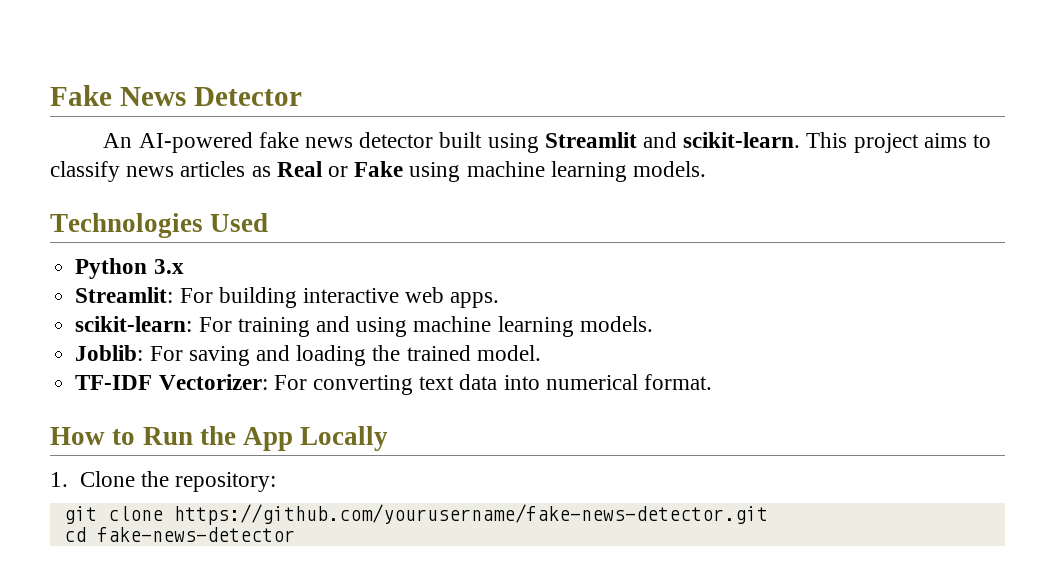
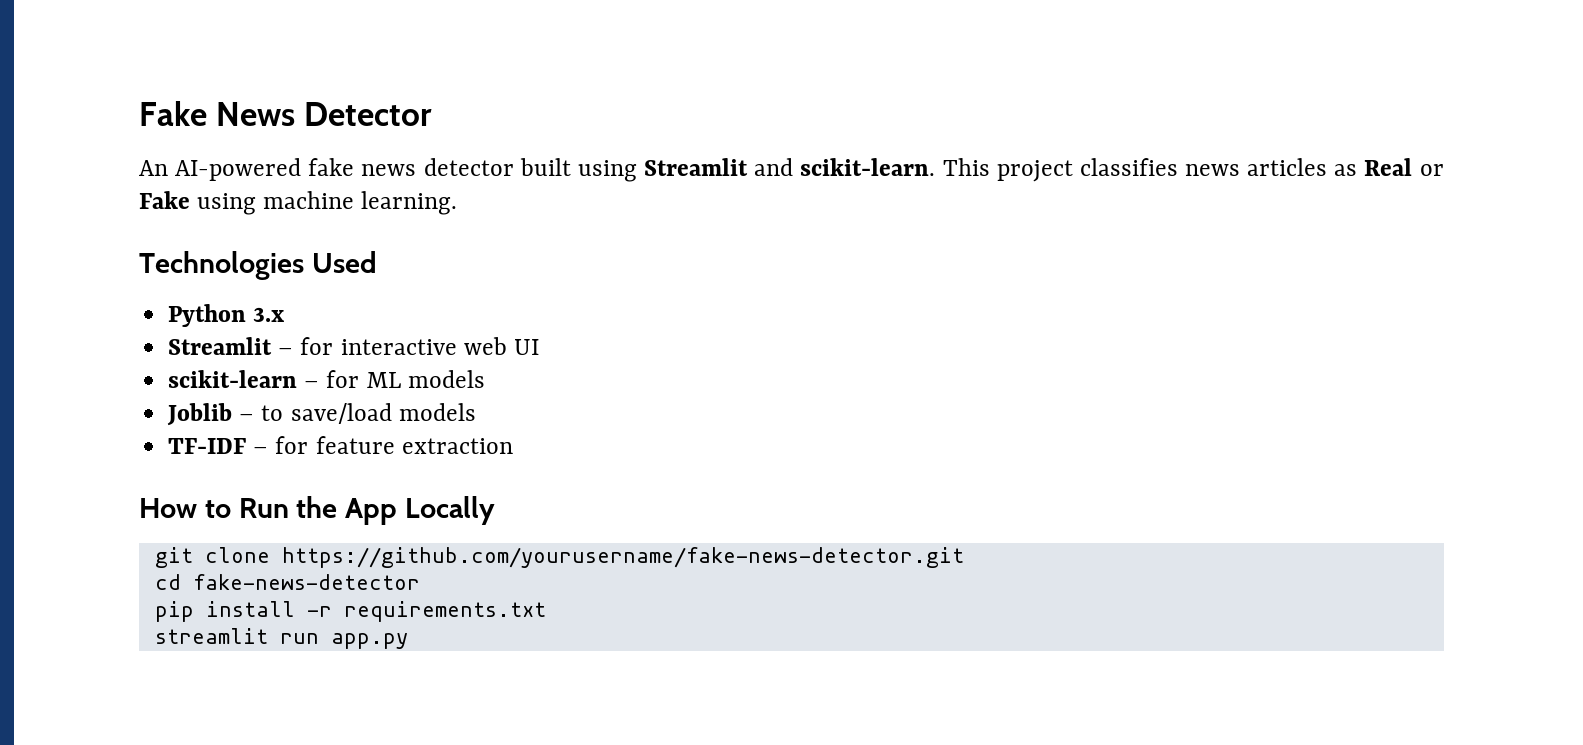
[923,133,992,148] [50,161,120,182] aims to classify -> [1079,158,1178,176] classifies
[550,161,707,182] learning models. -> [361,191,458,215] learning.
[75,287,500,308] [75,316,653,337] [75,345,541,366] [75,374,712,395] Streamlit: For building interactive web apps. // scikit-learn: For training and using machine learning models. // Joblib: For saving and loading the trained model. // TF-IDF Vectorizer: For converting text data into numerical format. -> [168,337,539,355] [168,370,485,388] [167,403,476,426] [168,436,513,454] Streamlit – for interactive web UI // scikit-learn – for ML models // Joblib – to save/load models // TF-IDF – for feature extraction
[50,471,277,492] // 1. Clone the repository: -> (496, 510) none
(295, 534) none -> [154,601,546,622] [154,628,408,649] // pip install -r requirements.txt // streamlit run app.py

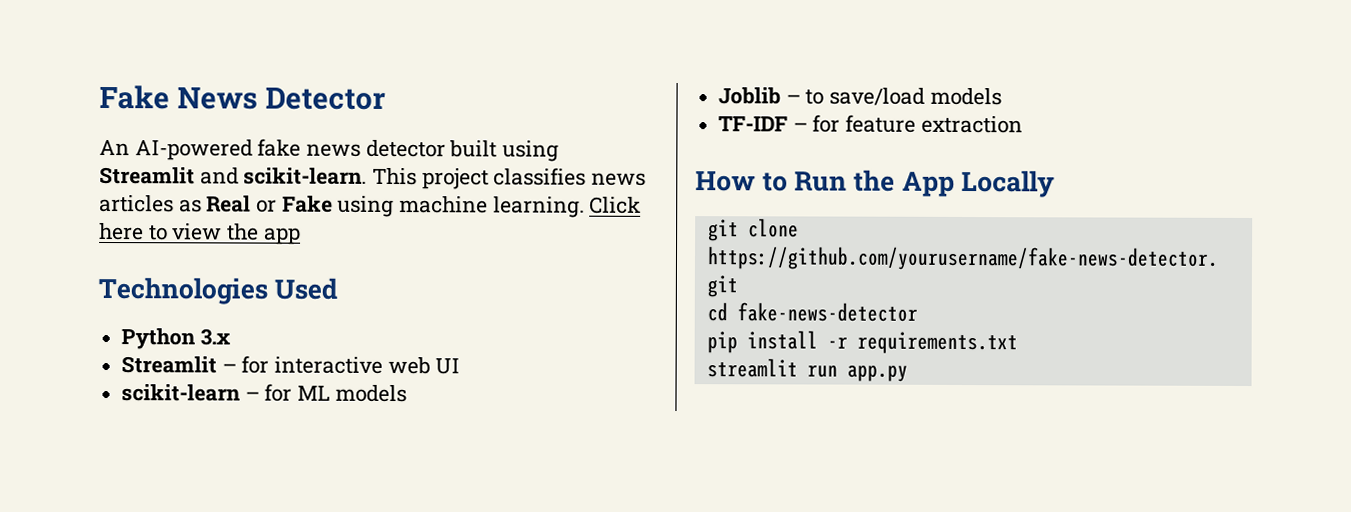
(458, 203) none -> [589,196,642,214] [99,222,301,245] Click here to view the app

